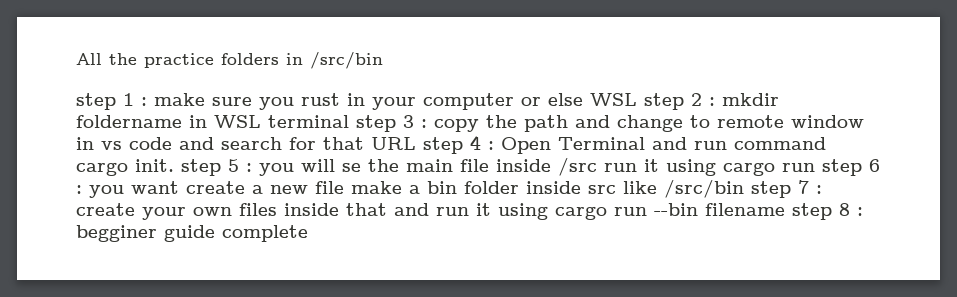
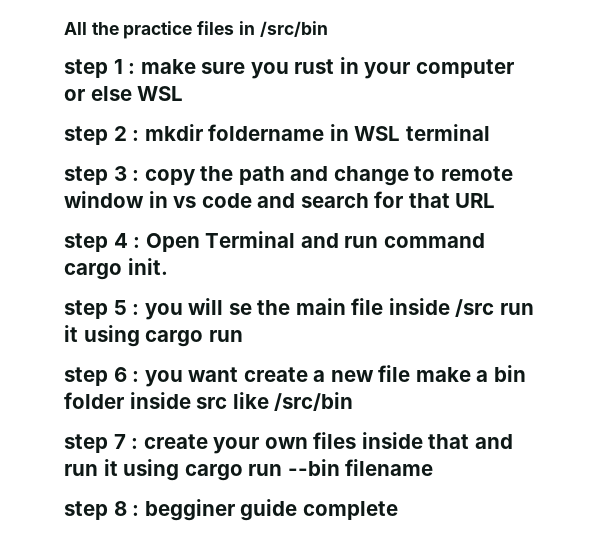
[221,53,279,65] folders -> [197,21,235,35] files
(637, 99) none -> (184, 93) //
(349, 121) none -> (490, 132) //
(416, 143) none -> (496, 200) //
(174, 165) none -> (168, 266) //
(815, 167) none -> (243, 336) //
(744, 188) none -> (354, 401) //
(785, 209) none -> (434, 467) //

